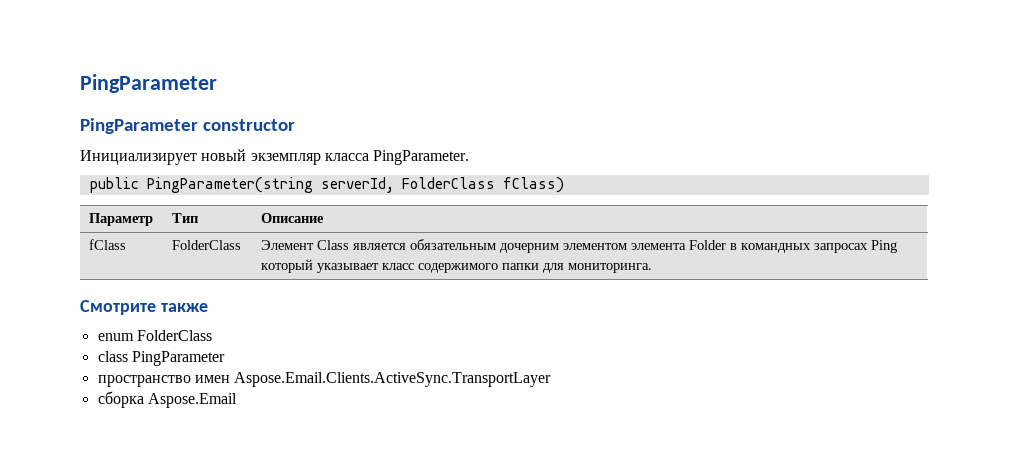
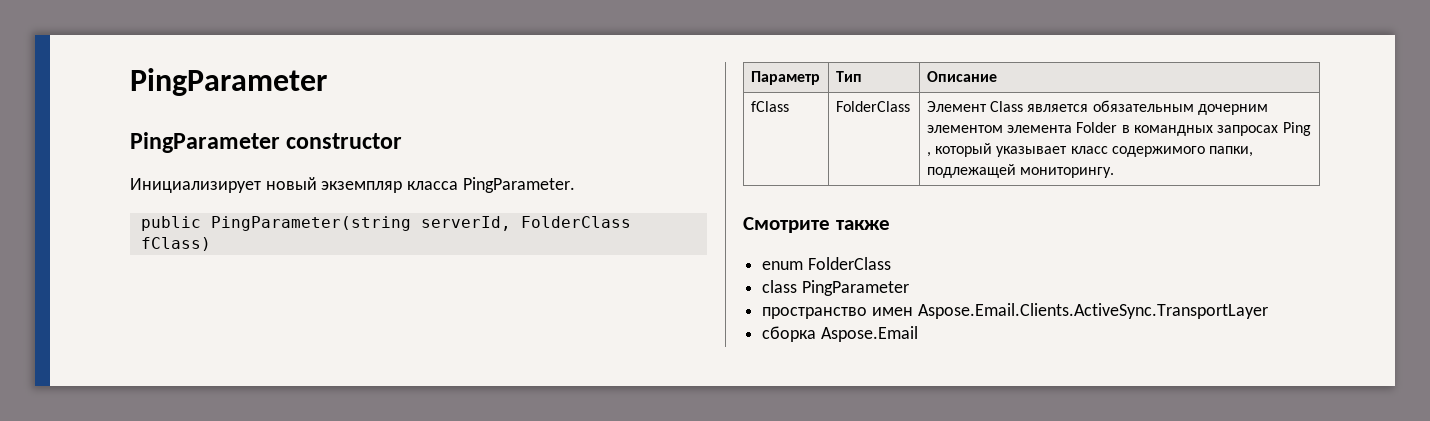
(898, 246) none -> [926,152,931,157] ,
[502,263,653,273] папки для мониторинга. -> [1209,146,1254,157] [926,164,1115,178] папки, подлежащей мониторингу.

